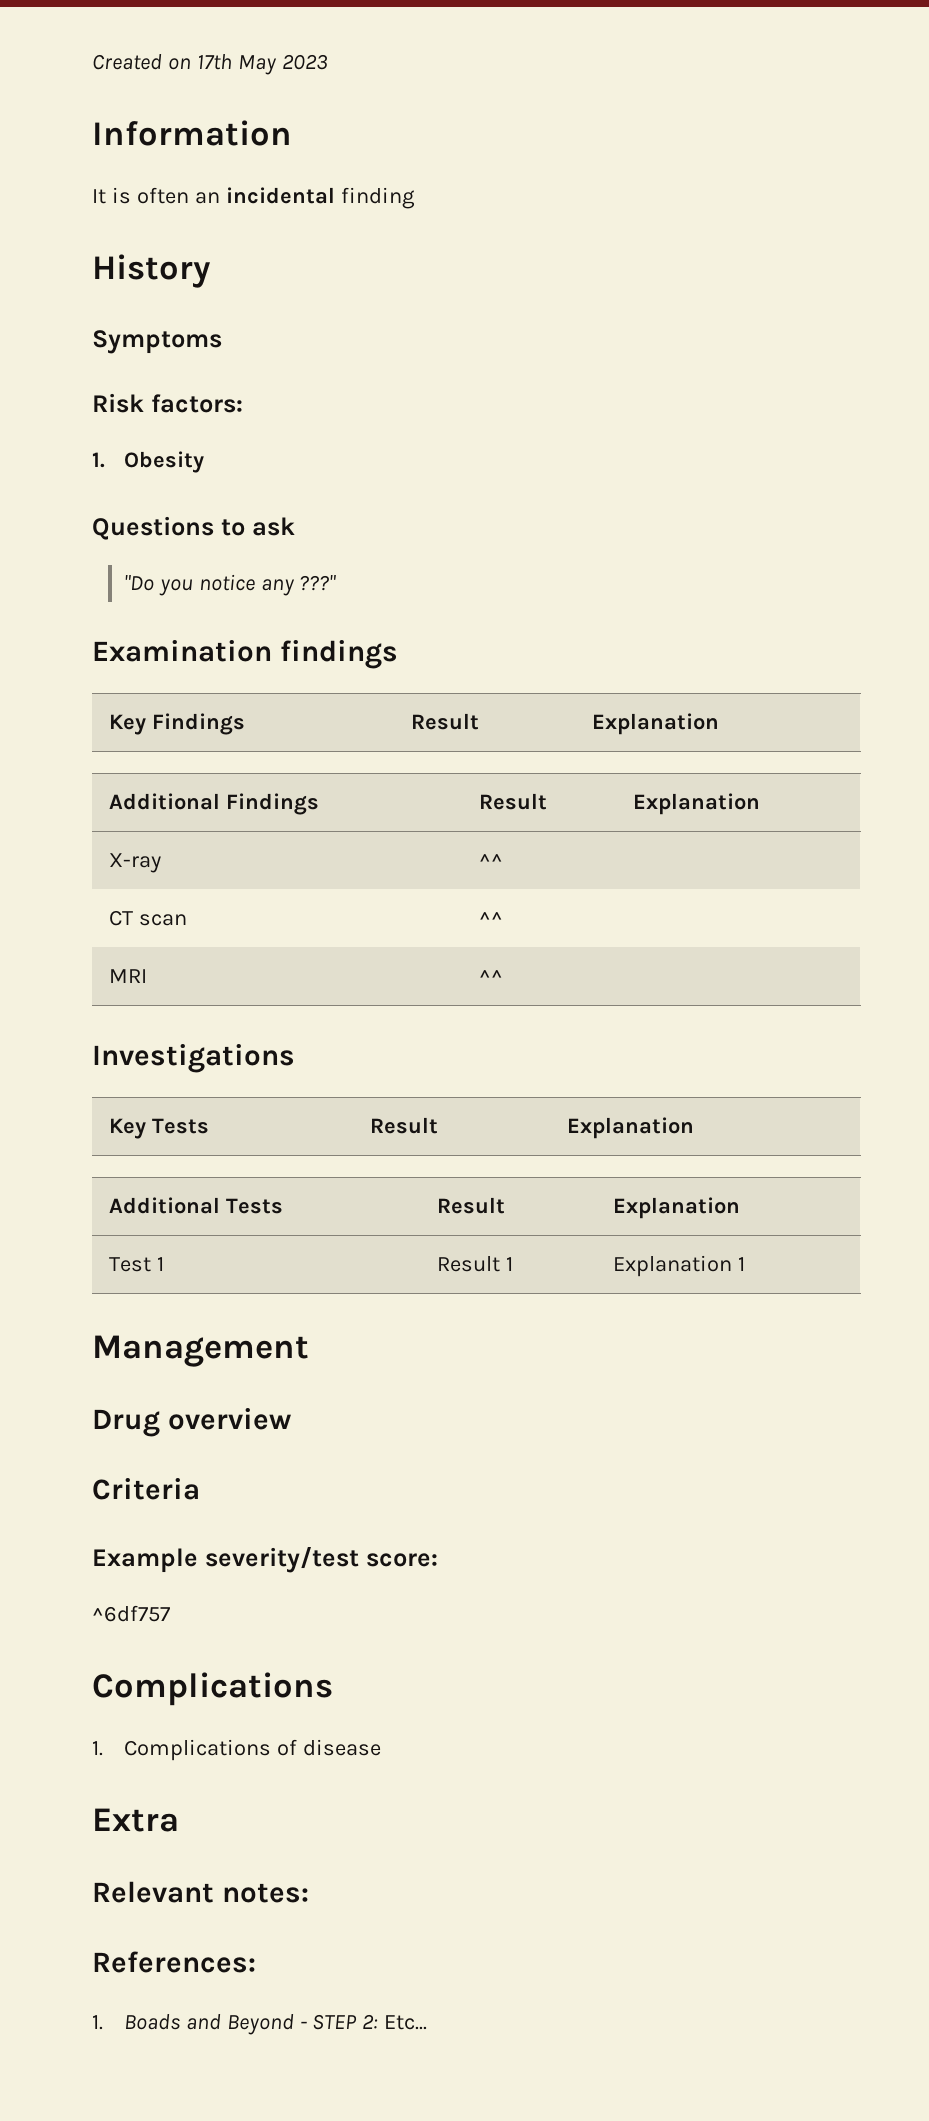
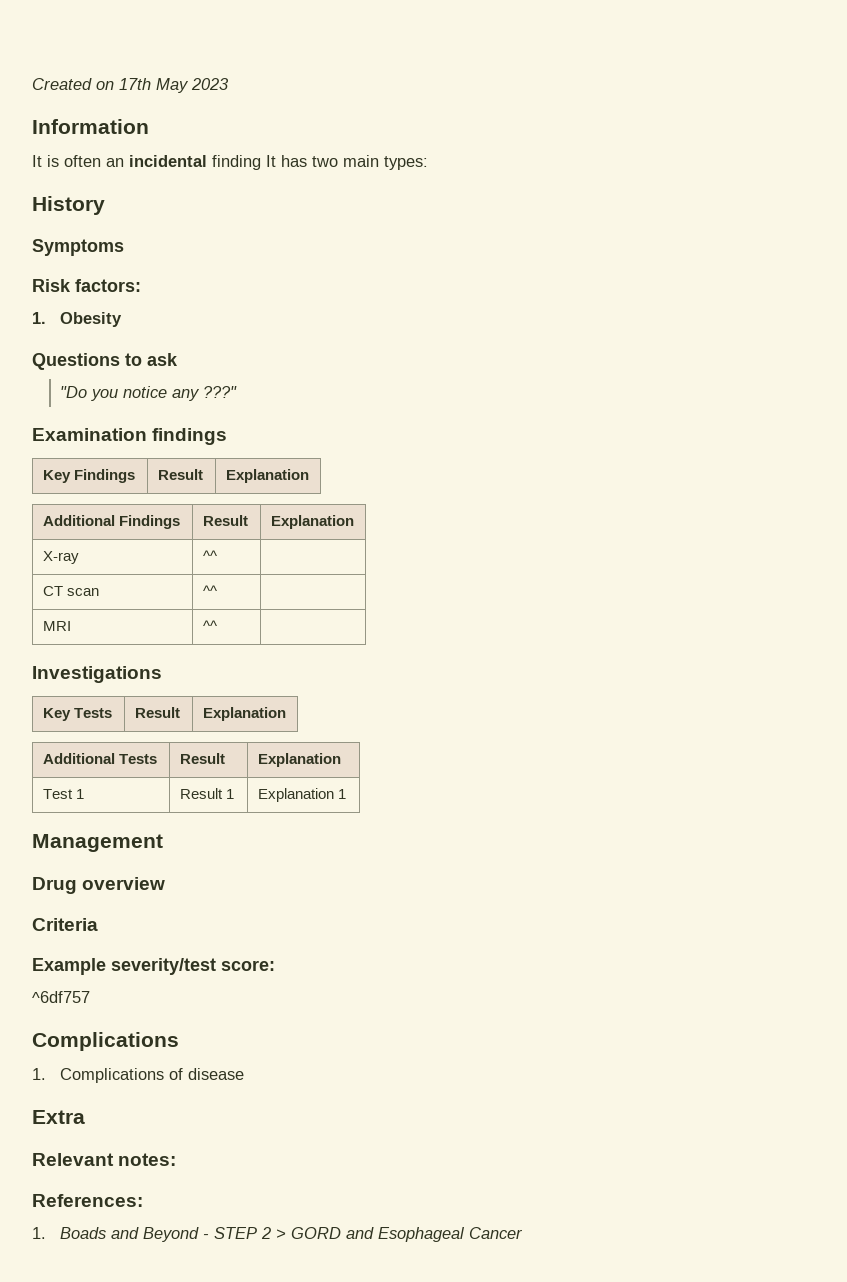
(415, 198) none -> [266,155,428,170] It has two main types:
[362,2014,428,2030] 2: Etc... -> [261,1227,524,1242] 2 > GORD and Esophageal Cancer

